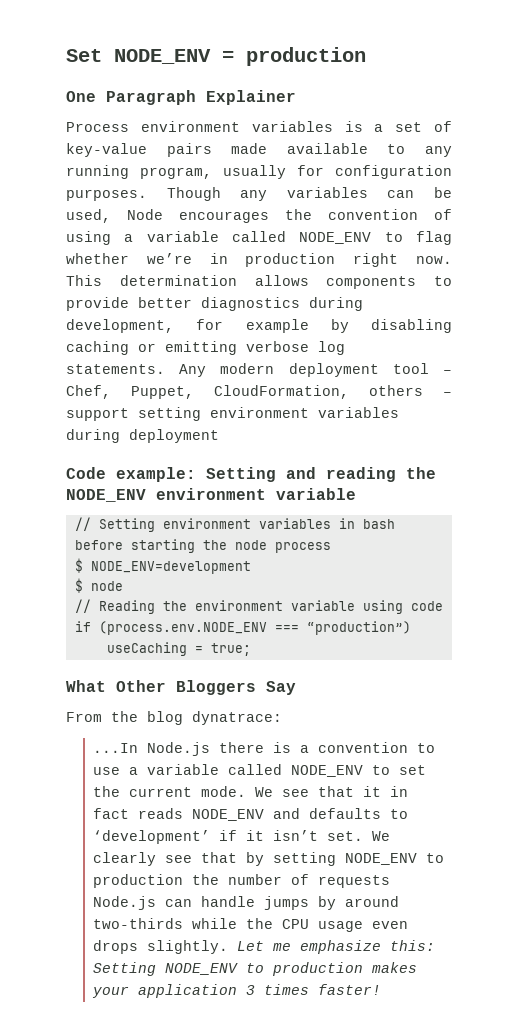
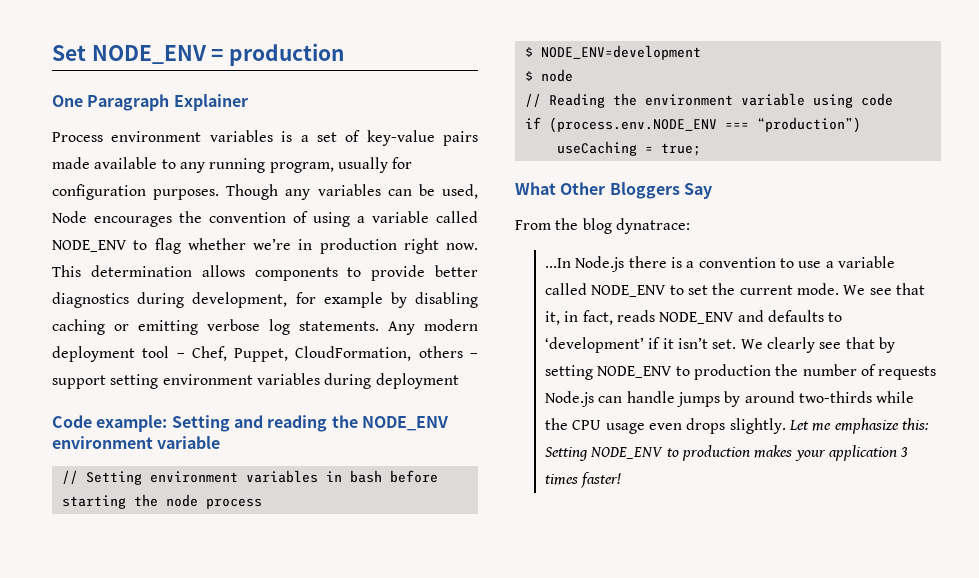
[362,786,408,797] [92,808,129,819] it in fact -> [544,310,613,325] it, in fact,

